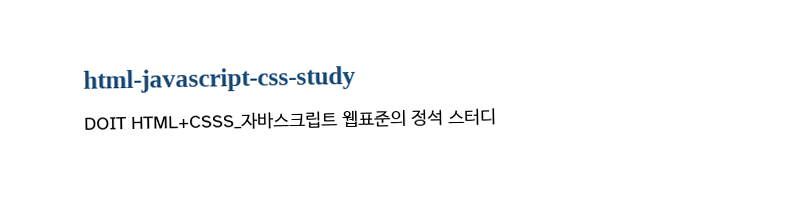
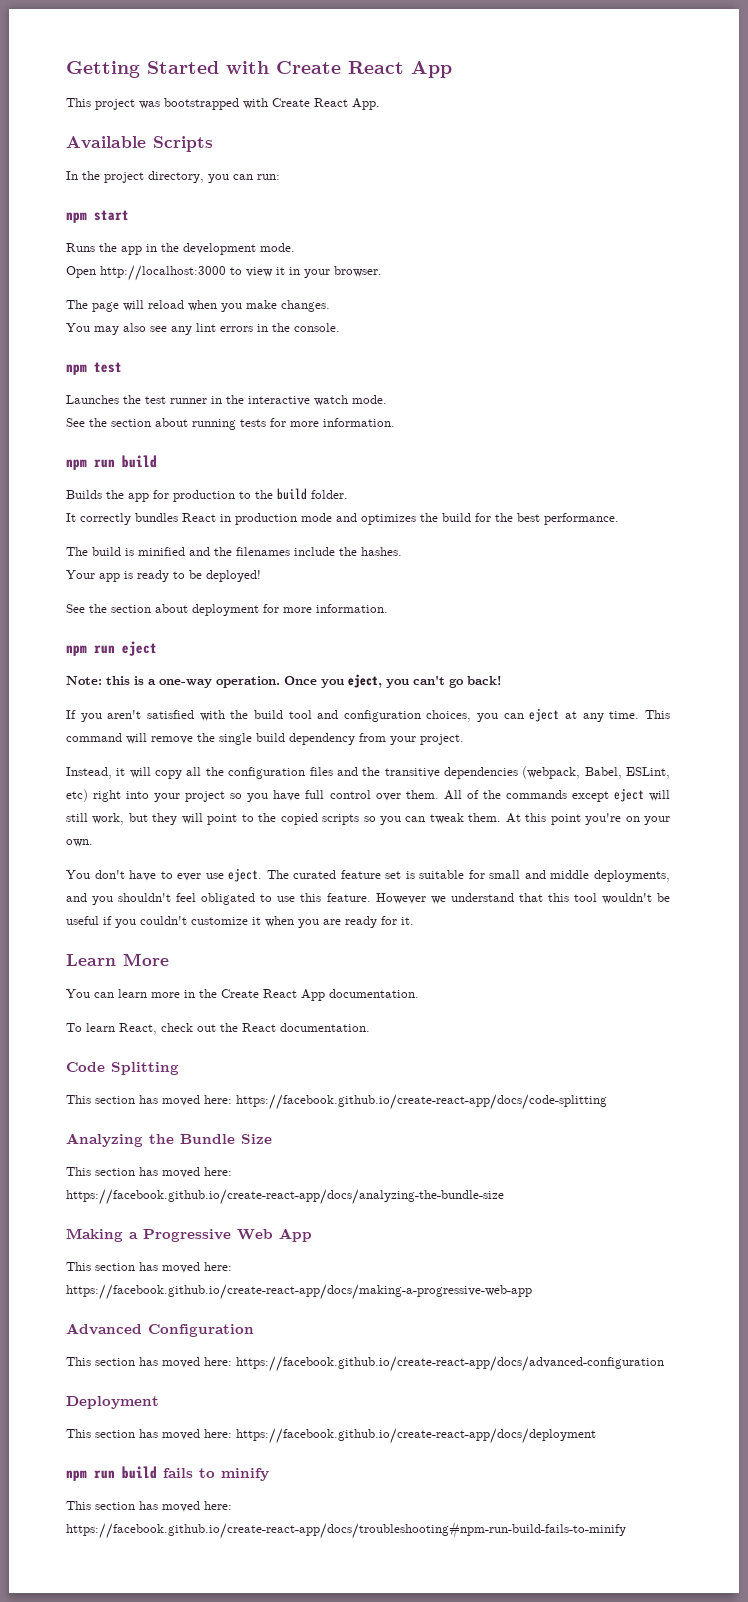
[83,65,356,94] [84,108,497,131] html-javascript-css-study // DOIT HTML+CSSS_자바스크립트 웹표준의 정석 스터디 -> [66,61,452,78] [66,98,380,110] [66,136,213,152] [66,171,280,183] [66,210,129,223] [66,243,295,255] [66,265,382,281] [66,300,330,312] [66,323,340,335] [66,362,122,375] [66,395,387,406] [66,418,395,430] [66,455,157,470] [66,488,348,502] [66,513,619,525] [66,547,402,556] [66,570,261,582] [66,604,388,616] [66,641,157,656] [66,674,502,688] [66,708,670,722] [66,733,464,745] [66,766,670,779] [66,788,670,802] [66,813,670,825] [66,839,93,847] [66,868,670,882] [66,893,670,905] [66,916,414,928] [66,953,169,966] [66,989,419,1001] [66,1023,370,1035] [66,1062,179,1075] [66,1094,607,1110] [66,1133,272,1147] [66,1167,232,1178] [66,1189,504,1205] [66,1228,312,1242] [66,1262,232,1273] [66,1284,532,1300] [66,1323,254,1337] [66,1356,664,1372] [66,1396,159,1409] [66,1428,596,1444] [66,1466,269,1481] [66,1501,232,1512] [66,1521,626,1539] Getting Started with Create React App // This project was bootstrapped with Create React App. // Available Scripts // In the project directory, you can run: // npm start // Runs the app in the development mode. // Open http://localhost:3000 to view it in your browser. // The page will reload when you make changes. // You may also see any lint errors in the console. // npm test // Launches the test runner in the interactive watch mode. // See the section about running tests for more information. // npm run build // Builds the app for production to the build folder. // It correctly bundles React in production mode and optimizes the build for the best performance. // The build is minified and the filenames include the hashes. // Your app is ready to be deployed! // See the section about deployment for more information. // npm run eject // Note: this is a one-way operation. Once you eject, you can't go back! // If you aren't satisfied with the build tool and configuration choices, you can eject at any time. This command will remove the single build dependency from your project. // Instead, it will copy all the configuration files and the transitive dependencies (webpack, Babel, ESLint, etc) right into your project so you have full control over them. All of the commands except eject will still work, but they will point to the copied scripts so you can tweak them. At this point you're on your own. // You don't have to ever use eject. The curated feature set is suitable for small and middle deployments, and you shouldn't feel obligated to use this feature. However we understand that this tool wouldn't be useful if you couldn't customize it when you are ready for it. // Learn More // You can learn more in the Create React App documentation. // To learn React, check out the React documentation. // Code Splitting // This section has moved here: https://facebook.github.io/create-react-app/docs/code-splitting // Analyzing the Bundle Size // This section has moved here: https://facebook.github.io/create-react-app/docs/analyzing-the-bundle-size // Making a Progressive Web App // This section has moved here: https://facebook.github.io/create-react-app/docs/making-a-progressive-web-app // Advanced Configuration // This section has moved here: https://facebook.github.io/create-react-app/docs/advanced-configuration // Deployment // This section has moved here: https://facebook.github.io/create-react-app/docs/deployment // npm run build fails to minify // This section has moved here: https://facebook.github.io/create-react-app/docs/troubleshooting#npm-run-build-fails-to-minify

